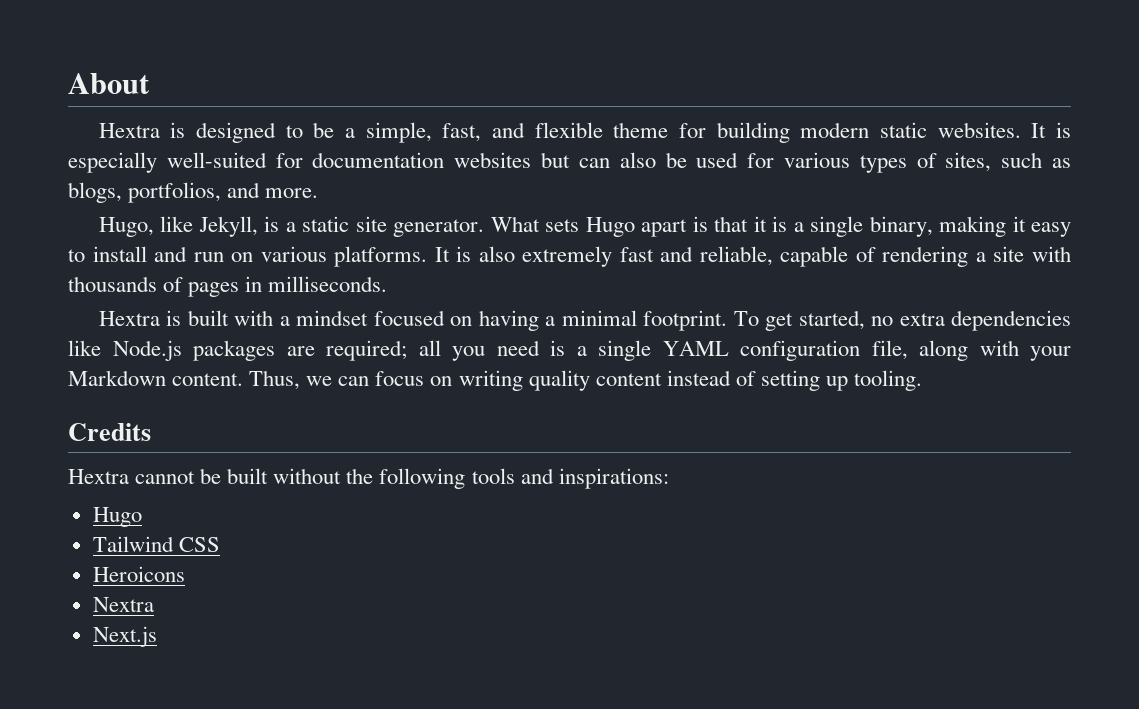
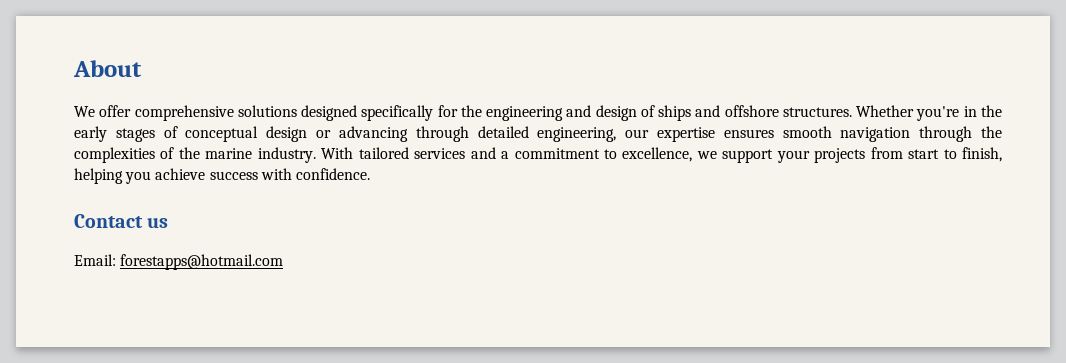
[98,122,1071,143] [68,152,1071,173] [68,182,319,203] [98,216,1071,237] [68,246,1071,267] [68,276,388,297] [98,310,1072,331] [68,340,1071,361] [68,370,923,391] [68,423,151,441] [68,468,669,489] [92,507,142,527] [92,536,220,552] [92,566,185,582] [92,597,154,612] [92,626,157,647] Hextra is designed to be a simple, fast, and flexible theme for building modern static websites. It is especially well-suited for documentation websites but can also be used for various types of sites, such as blogs, portfolios, and more. // Hugo, like Jekyll, is a static site generator. What sets Hugo apart is that it is a single binary, making it easy to install and run on various platforms. It is also extremely fast and reliable, capable of rendering a site with thousands of pages in milliseconds. // Hextra is built with a mindset focused on having a minimal footprint. To get started, no extra dependencies like Node.js packages are required; all you need is a single YAML configuration file, along with your Markdown content. Thus, we can focus on writing quality content instead of setting up tooling. // Credits // Hextra cannot be built without the following tools and inspirations: // Hugo // Tailwind CSS // Heroicons // Nextra // Next.js -> [74,105,1003,121] [74,126,1002,142] [74,147,1003,163] [74,168,370,184] [74,214,169,228] [74,254,284,270] We offer comprehensive solutions designed specifically for the engineering and design of ships and offshore structures. Whether you're in the early stages of conceptual design or advancing through detailed engineering, our expertise ensures smooth navigation through the complexities of the marine industry. With tailored services and a commitment to excellence, we support your projects from start to finish, helping you achieve success with confidence. // Contact us // Email: forestapps@hotmail.com

